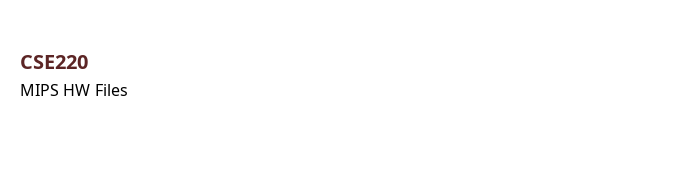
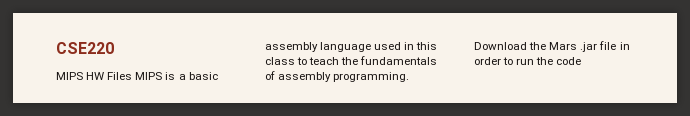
(128, 90) none -> [135,72,218,80] [265,42,438,52] [265,56,438,65] [265,71,410,82] [474,41,630,52] [474,57,582,65] MIPS is a basic assembly language used in this class to teach the fundamentals of assembly programming. Download the Mars .jar file in order to run the code

